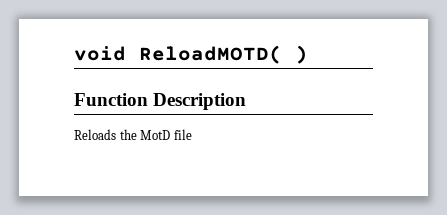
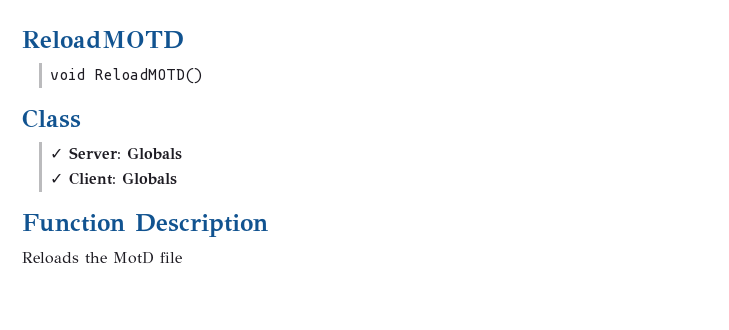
[74,45,308,64] void ReloadMOTD( ) -> [22,31,184,49] [50,68,203,84] [22,109,81,128] [50,147,183,160] [50,172,178,185] ReloadMOTD // void ReloadMOTD() // Class // ✓ Server: Globals // ✓ Client: Globals

